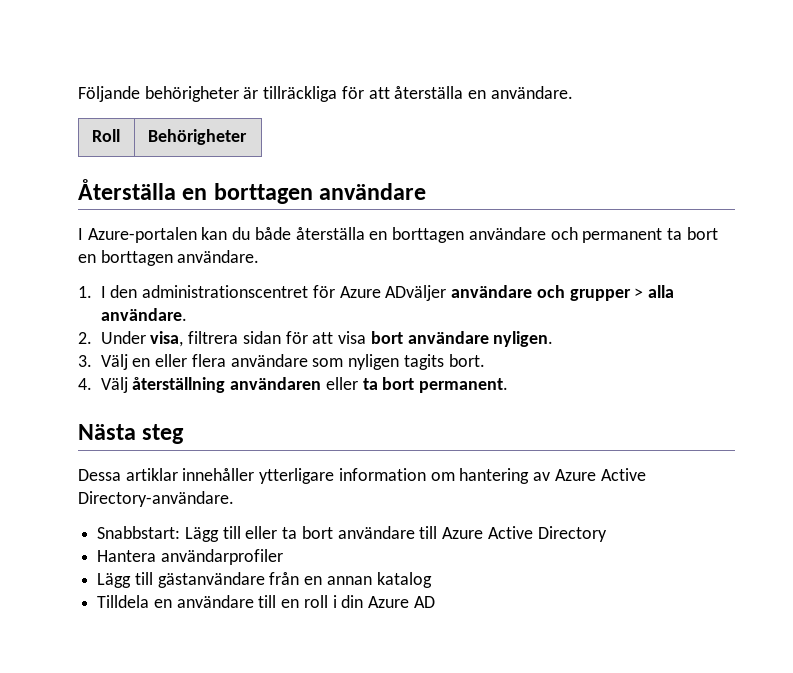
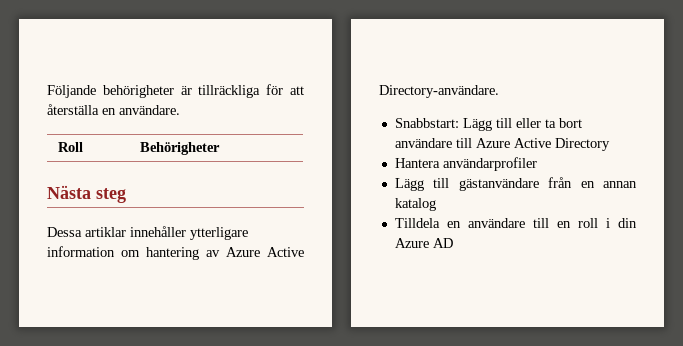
[78,179,427,204] [78,227,718,243] [78,250,260,266] [78,285,675,301] [100,308,187,321] [78,331,554,347] [78,354,485,370] [78,377,509,393] // Återställa en borttagen användare // I Azure-portalen kan du både återställa en borttagen användare och permanent ta bort en borttagen användare. // 1. I den administrationscentret för Azure ADväljer användare och grupper > alla användare. // 2. Under visa, filtrera sidan för att visa bort användare nyligen. // 3. Välj en eller flera användare som nyligen tagits bort. // 4. Välj återställning användaren eller ta bort permanent. -> (221, 148) none

